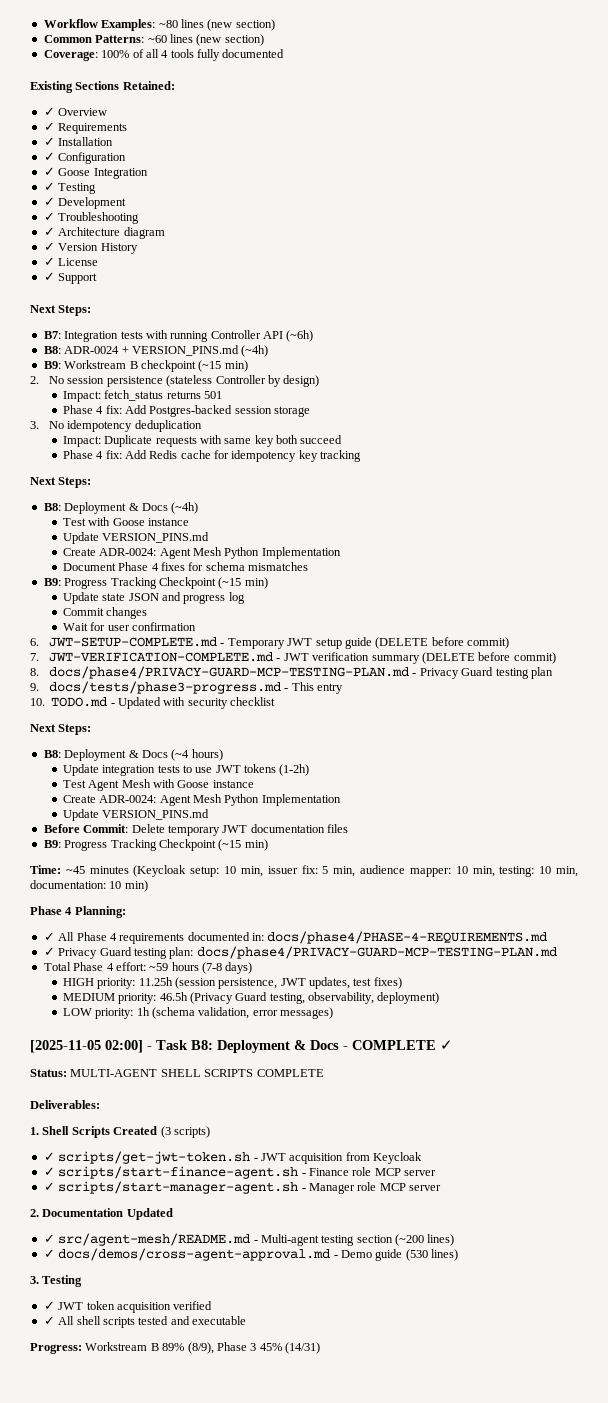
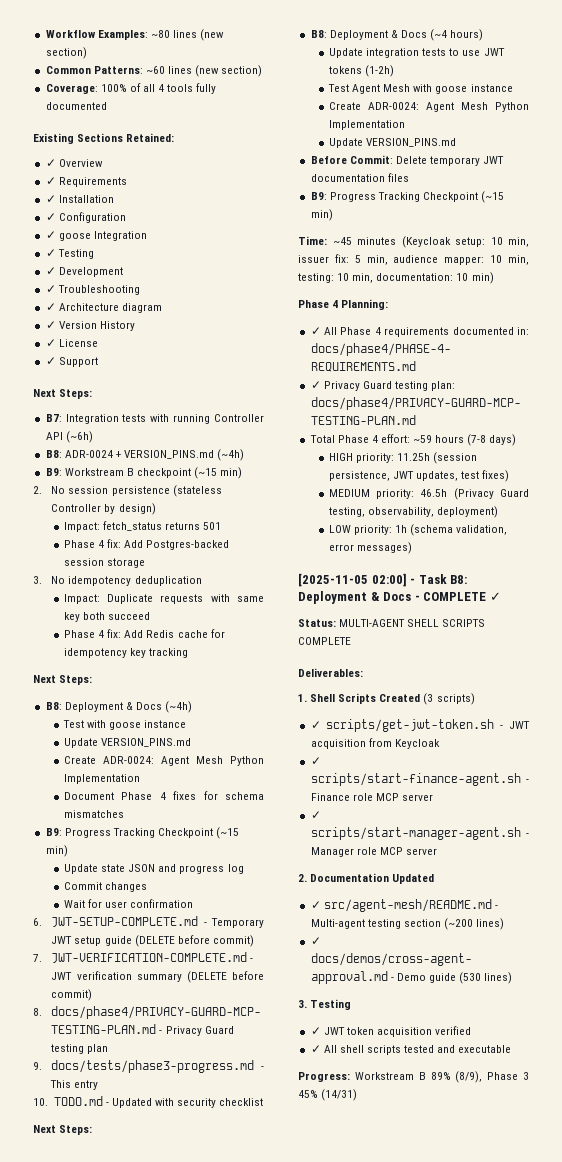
[58,168,91,176] Goose -> [58,233,91,241] goose
[112,518,145,526] Goose -> [109,722,142,730] goose
[177,780,210,788] Goose -> [435,86,468,94] goose

